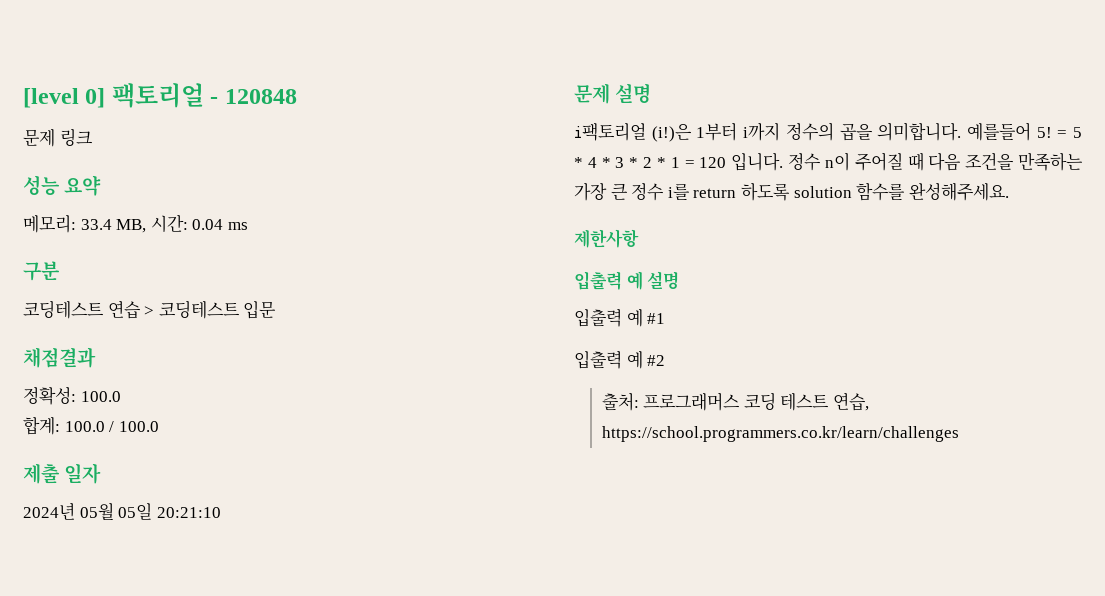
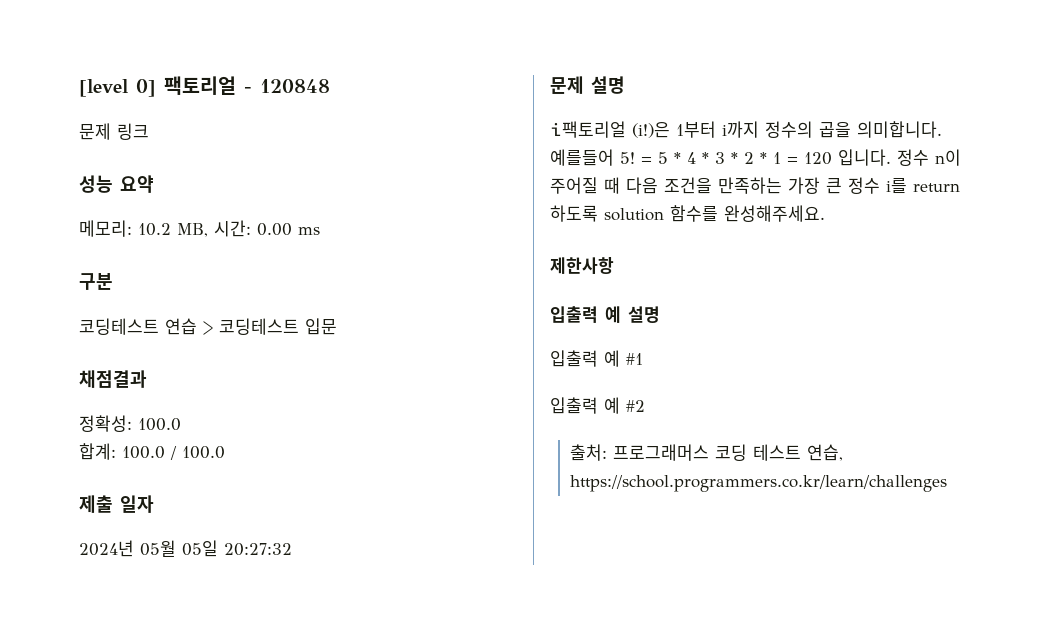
[80,219,112,230] 33.4 -> [138,223,171,236] 10.2
[192,219,224,230] 0.04 -> [257,223,292,236] 0.00
[156,507,221,518] 20:21:10 -> [224,543,292,556] 20:27:32

